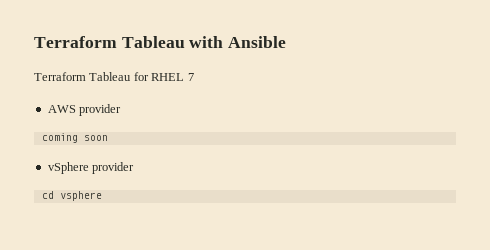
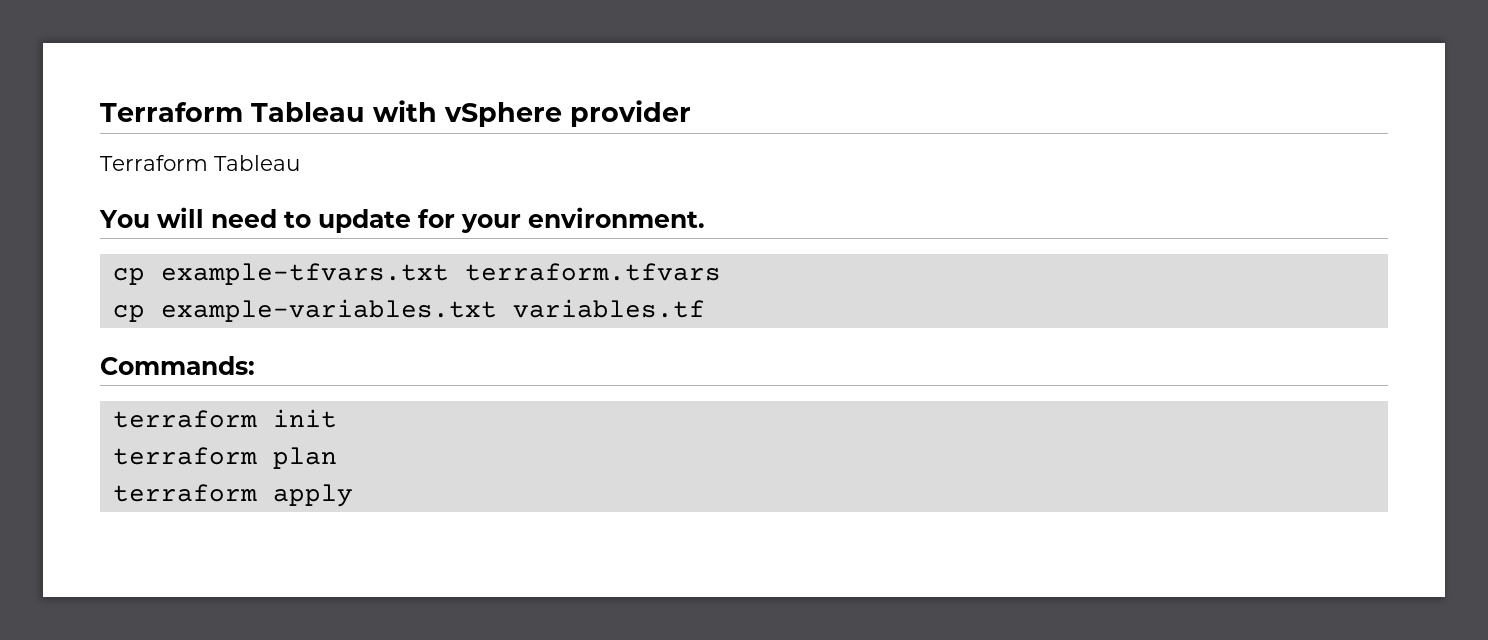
[228,36,287,48] [34,72,194,81] [47,104,122,116] [41,133,108,143] [47,162,135,174] [41,191,102,201] Ansible // Terraform Tableau for RHEL 7 // AWS provider // coming soon // vSphere provider // cd vsphere -> [444,100,691,127] [100,155,300,171] [99,207,705,233] [112,263,721,285] [112,299,705,322] [100,356,255,375] [112,409,337,428] [112,447,337,469] [112,484,353,507] vSphere provider // Terraform Tableau // You will need to update for your environment. // cp example-tfvars.txt terraform.tfvars // cp example-variables.txt variables.tf // Commands: // terraform init // terraform plan // terraform apply

